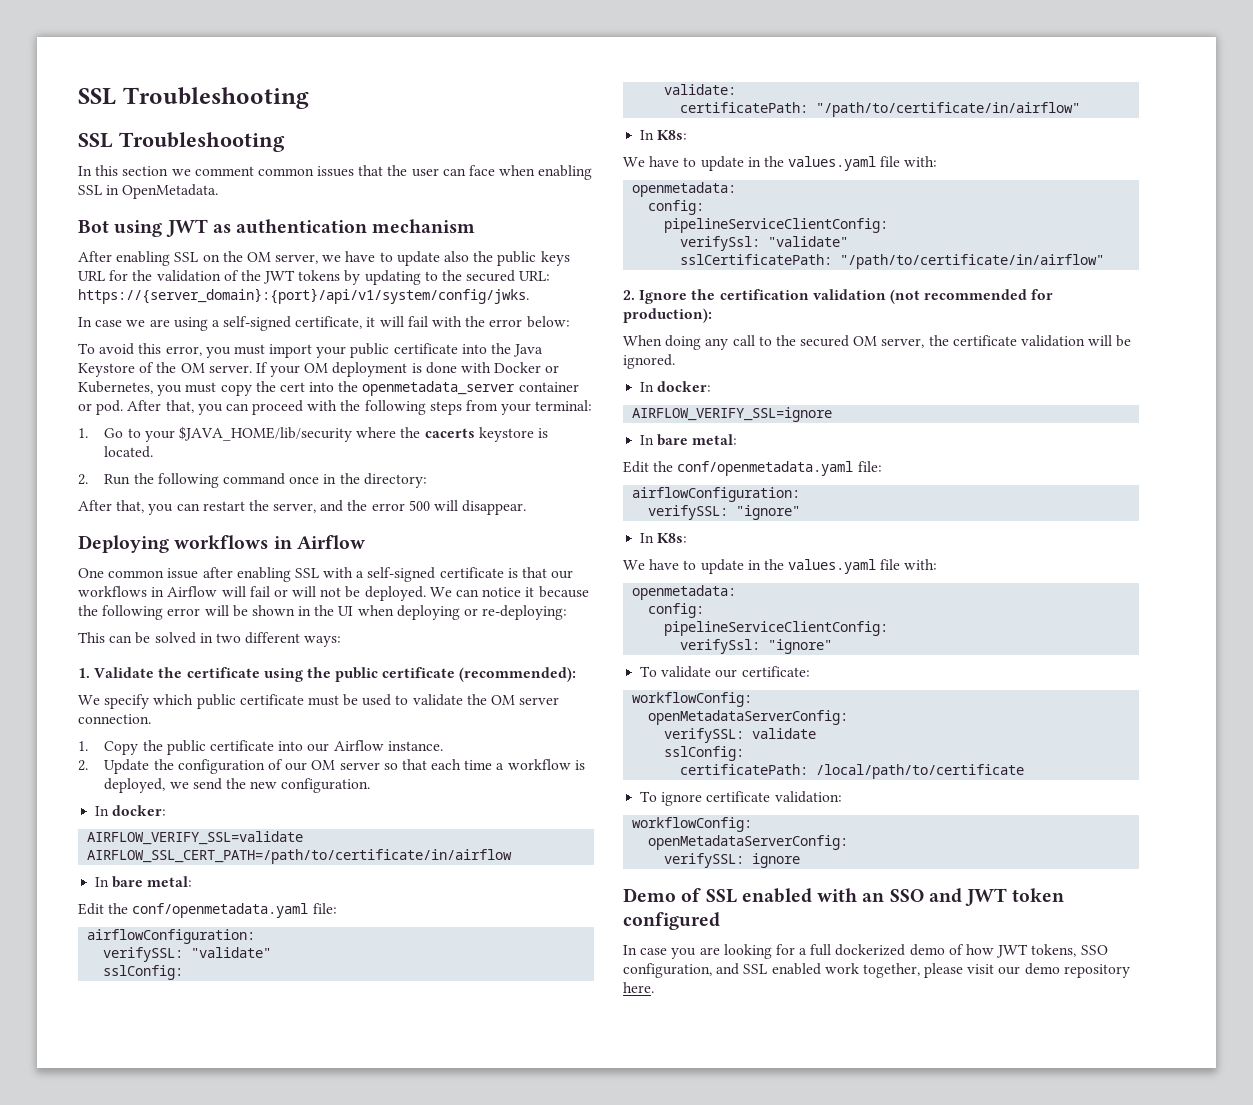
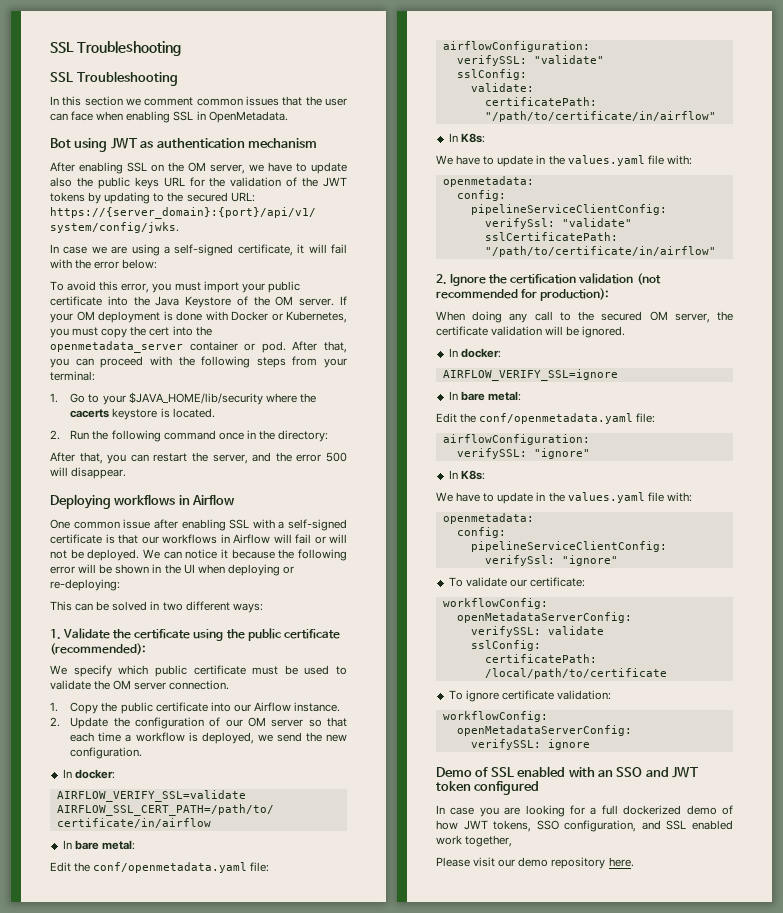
[924,963,964,978] please -> [436,857,470,867] // Please

